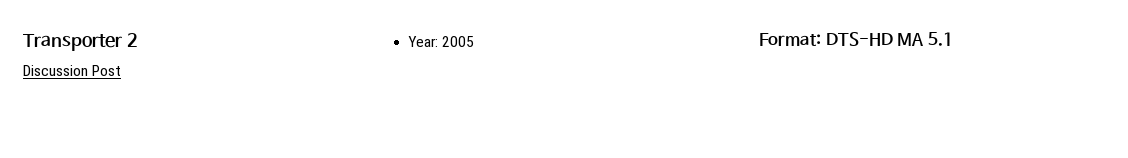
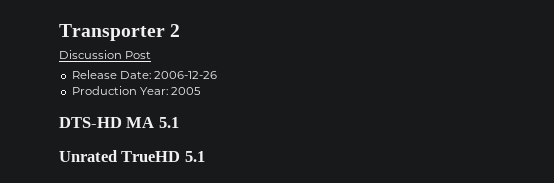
(122, 70) none -> [71,70,217,79] [71,86,137,95] Release Date: 2006-12-26 // Production
[759,33,821,46] Format: -> (201, 91) none
(953, 39) none -> [59,150,205,162] // Unrated TrueHD 5.1

